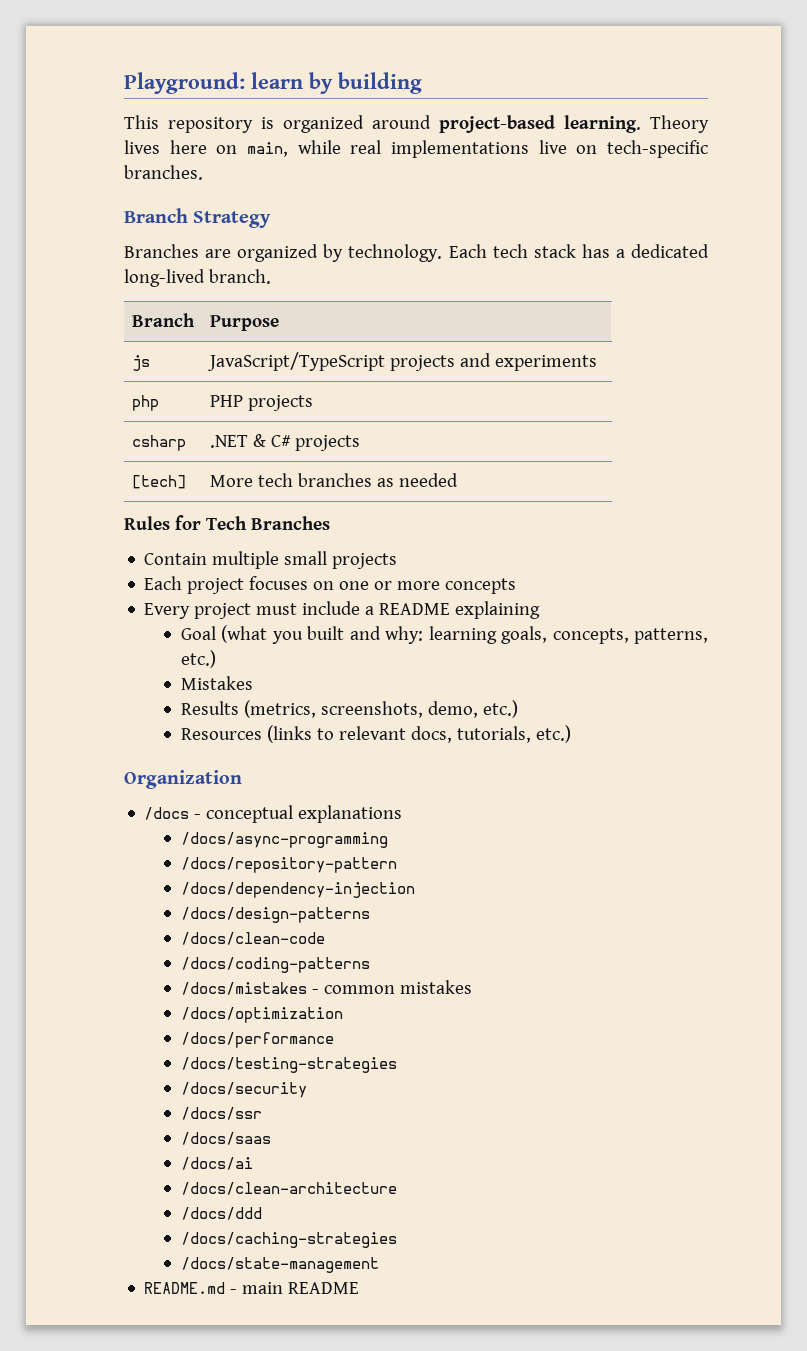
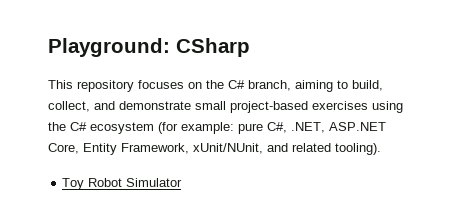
[251,72,422,94] learn by building -> [176,38,250,57] CSharp
[261,115,709,133] [124,140,708,158] [124,165,203,180] [124,208,272,228] [124,244,710,262] [124,269,271,287] [131,313,195,327] [209,315,279,331] [131,355,150,371] [207,352,597,371] [131,395,159,411] [209,395,313,411] [131,435,186,451] [209,434,360,451] [131,475,186,489] [209,473,458,487] [124,515,330,530] [144,551,398,569] [144,576,517,594] [144,601,541,619] [180,625,708,644] [180,650,216,668] [180,676,253,690] [180,700,518,718] [180,725,571,743] [124,770,242,789] [144,805,403,823] [180,832,388,848] [180,857,397,873] [180,882,415,898] [180,907,370,923] [180,932,325,945] [180,957,370,973] [180,980,472,995] [180,1007,343,1023] [180,1032,334,1048] [180,1057,397,1073] [180,1082,307,1098] [180,1107,262,1120] [180,1132,271,1145] [180,1157,253,1170] [180,1182,397,1195] [180,1207,262,1220] [180,1232,397,1248] [180,1257,379,1273] [144,1282,360,1294] is organized around project-based learning. Theory lives here on main, while real implementations live on tech-specific branches. // Branch Strategy // Branches are organized by technology. Each tech stack has a dedicated long-lived branch. // Branch | Purpose // js | JavaScript/TypeScript projects and experiments // php | PHP projects // csharp | .NET & C# projects // [tech] | More tech branches as needed // Rules for Tech Branches // Contain multiple small projects // Each project focuses on one or more concepts // Every project must include a README explaining // Goal (what you built and why: learning goals, concepts, patterns, etc.) // Mistakes // Results (metrics, screenshots, demo, etc.) // Resources (links to relevant docs, tutorials, etc.) // Organization // /docs - conceptual explanations // /docs/async-programming // /docs/repository-pattern // /docs/dependency-injection // /docs/design-patterns // /docs/clean-code // /docs/coding-patterns // /docs/mistakes - common mistakes // /docs/optimization // /docs/performance // /docs/testing-strategies // /docs/security // /docs/ssr // /docs/saas // /docs/ai // /docs/clean-architecture // /docs/ddd // /docs/caching-strategies // /docs/state-management // README.md - main README -> [138,80,383,92] [48,101,403,113] [48,122,386,134] [48,143,381,155] [62,178,183,190] focuses on the C# branch, aiming to build, collect, and demonstrate small project-based exercises using the C# ecosystem (for example: pure C#, .NET, ASP.NET Core, Entity Framework, xUnit/NUnit, and related tooling). // Toy Robot Simulator

